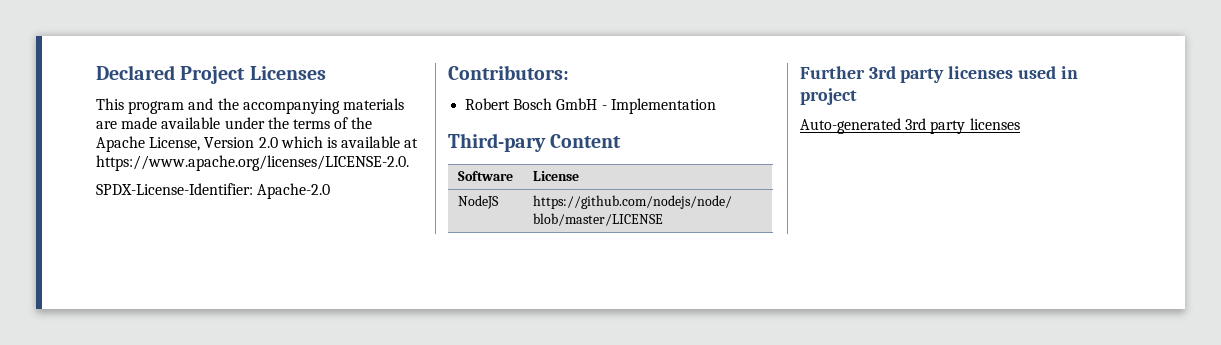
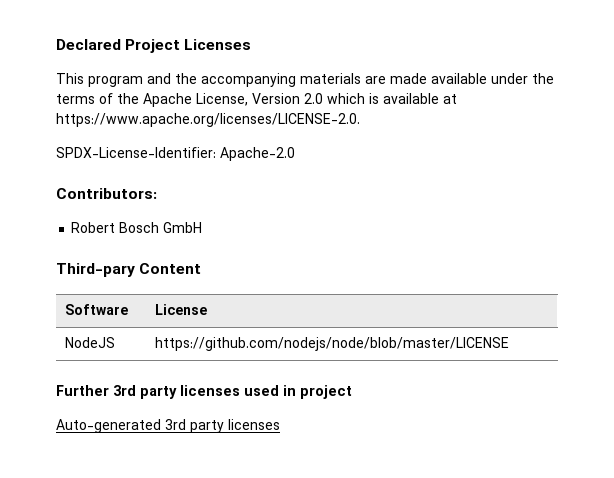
[601,98,716,114] - Implementation -> (203, 227) none

